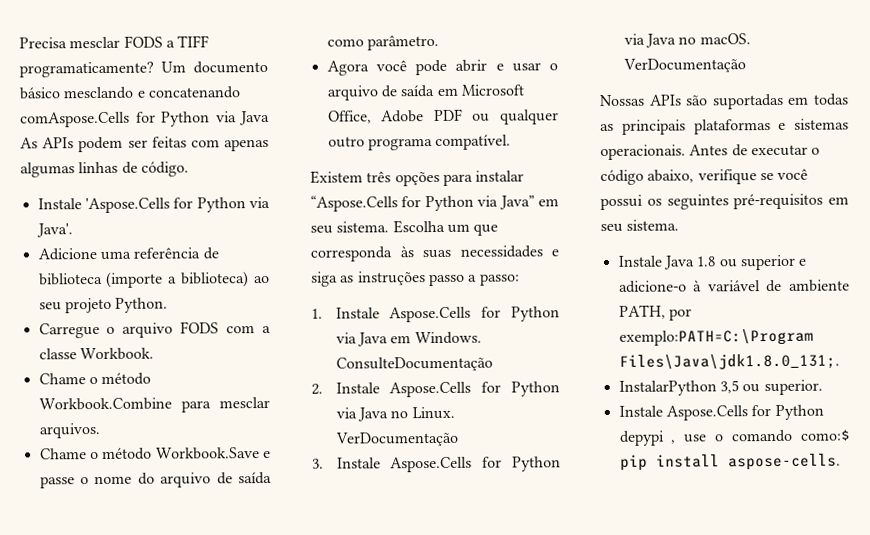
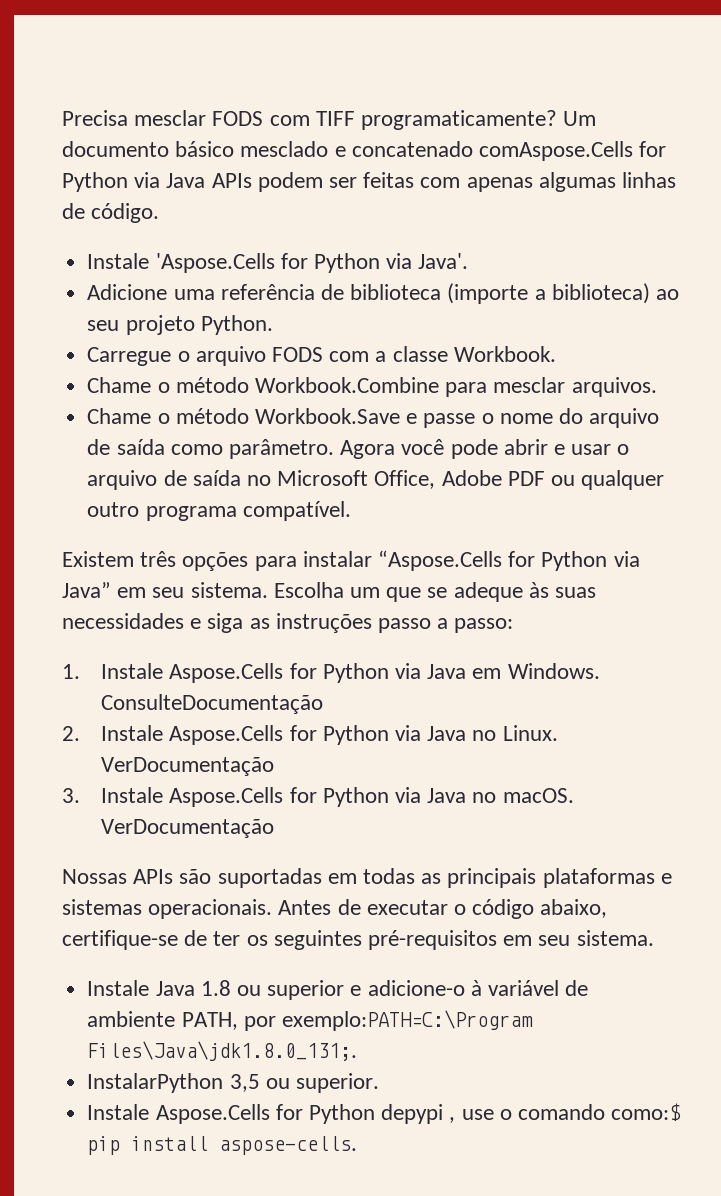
[165,40,175,48] a -> [269,115,310,126] com
[63,86,240,100] mesclando e concatenando -> [240,141,473,157] mesclado e concatenado
[20,137,38,149] As -> (206, 180) none
(439, 42) // -> (334, 449) none
[436,87,458,96] em -> [246,475,271,486] no
[310,246,392,262] corresponda -> [427,582,523,602] se adeque
[697,168,809,185] [600,194,643,211] verifique se você possui -> [62,930,241,950] certifique-se de ter

